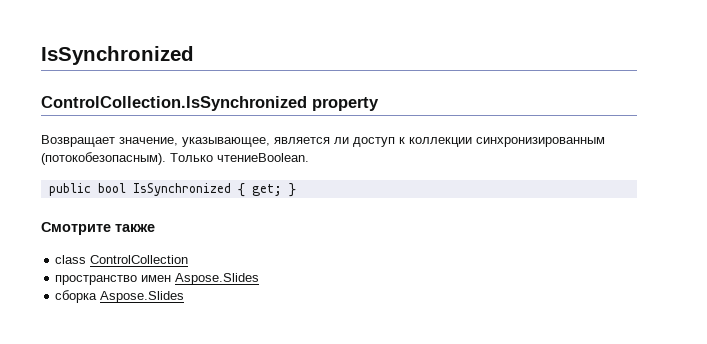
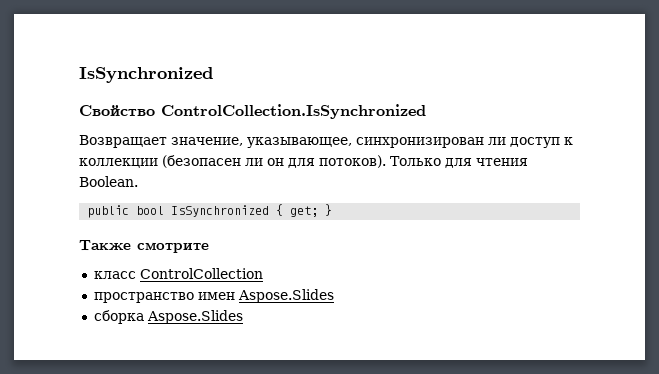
(194, 55) none -> [79,105,155,116] Свойство
[312,97,379,111] property -> (426, 111) none
[274,137,330,144] является -> [356,137,484,148] синхронизирован
[476,137,605,147] [41,152,309,165] синхронизированным (потокобезопасным). Только чтениеBoolean. -> [162,155,528,168] [79,176,138,187] (безопасен ли он для потоков). Только для чтения Boolean.
[41,222,155,235] [55,255,87,264] Смотрите также // class -> [79,240,209,253] [93,271,136,279] Также смотрите // класс

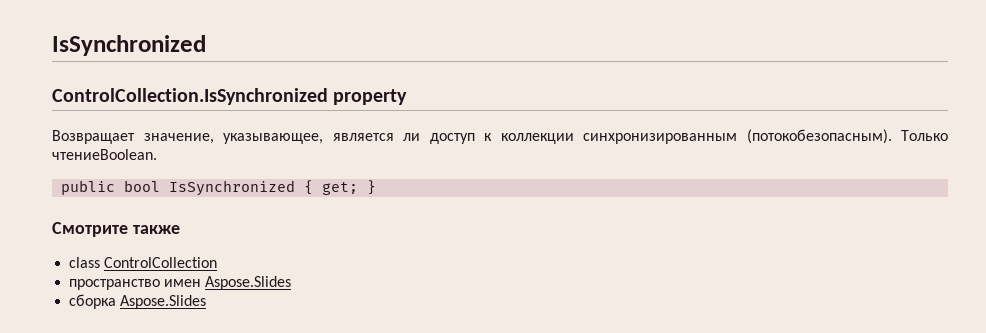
[79,105,155,116] Свойство -> (206, 45) none
(426, 111) none -> [333,89,408,105] property
[356,137,484,148] синхронизирован -> [332,133,394,141] является
[162,155,528,168] [79,176,138,187] (безопасен ли он для потоков). Только для чтения Boolean. -> [583,129,948,144] [52,149,157,160] синхронизированным (потокобезопасным). Только чтениеBoolean.
[79,240,209,253] [93,271,136,279] Также смотрите // класс -> [52,222,180,237] [69,257,101,268] Смотрите также // class

